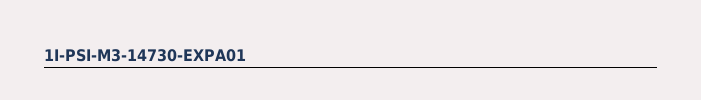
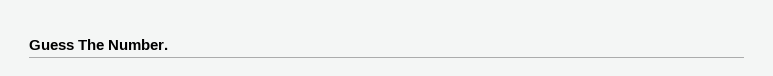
[44,49,246,62] 1I-PSI-M3-14730-EXPA01 -> [29,39,169,50] Guess The Number.

